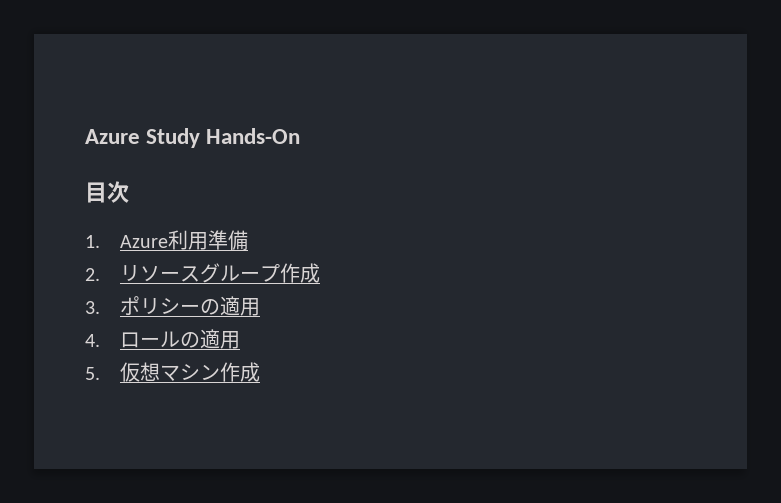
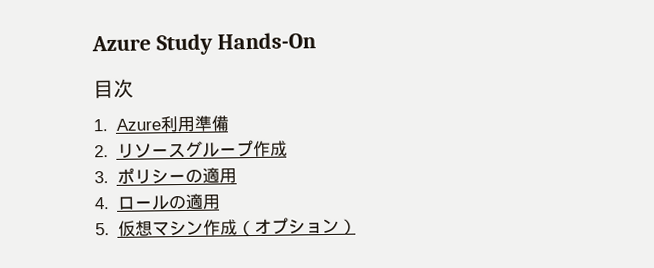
(260, 372) none -> [236,217,357,237] （オプション）

